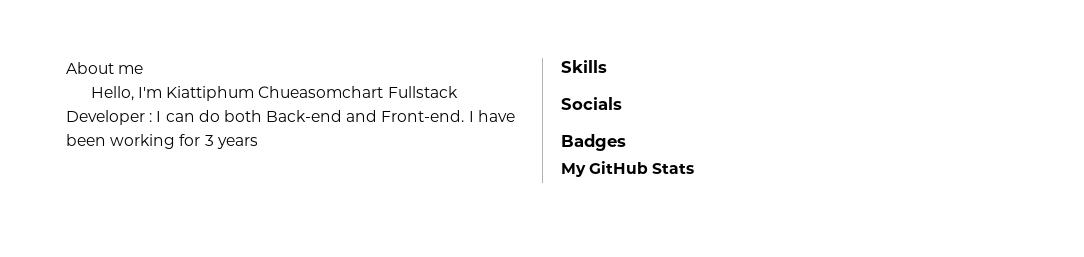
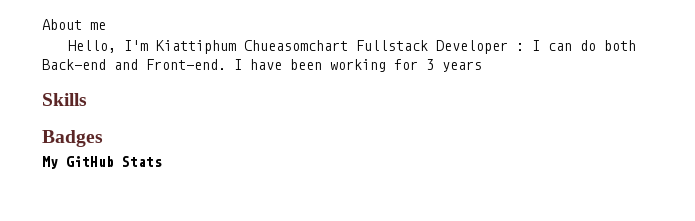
[561,97,622,110] // Socials -> (87, 99) none

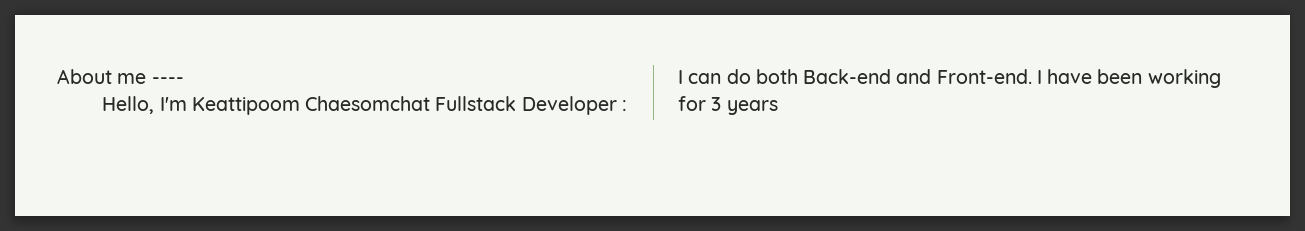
(106, 26) none -> [151,77,184,84] ----
[156,40,349,54] Kiattiphum Chueasomchart -> [191,96,431,115] Keattipoom Chaesomchat
[42,93,87,106] [42,130,103,147] [42,156,162,169] // Skills // Badges // My GitHub Stats -> (778, 107) none

